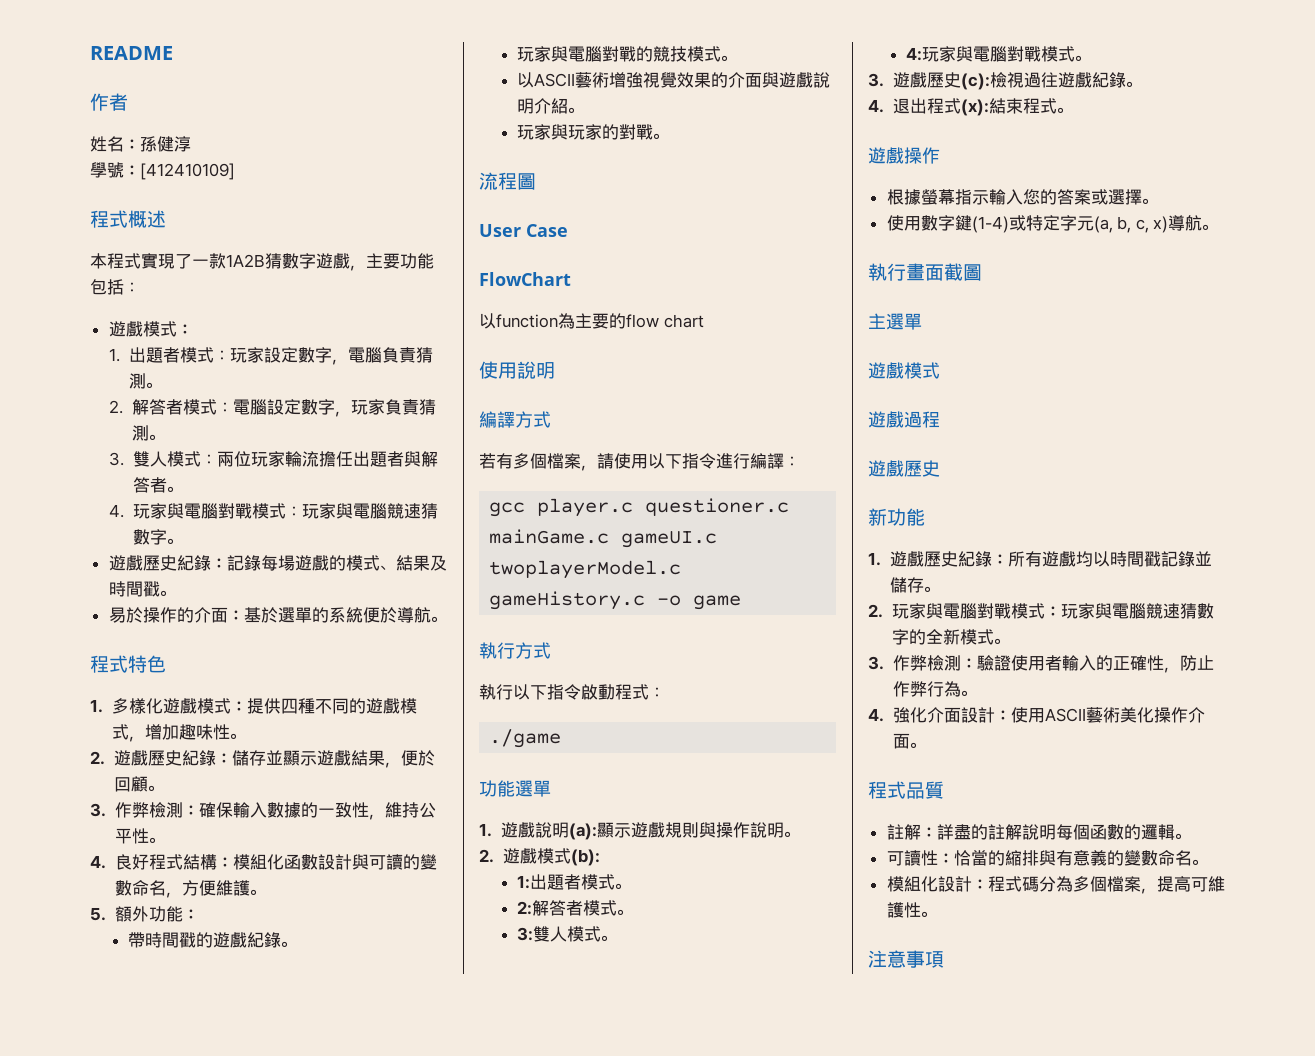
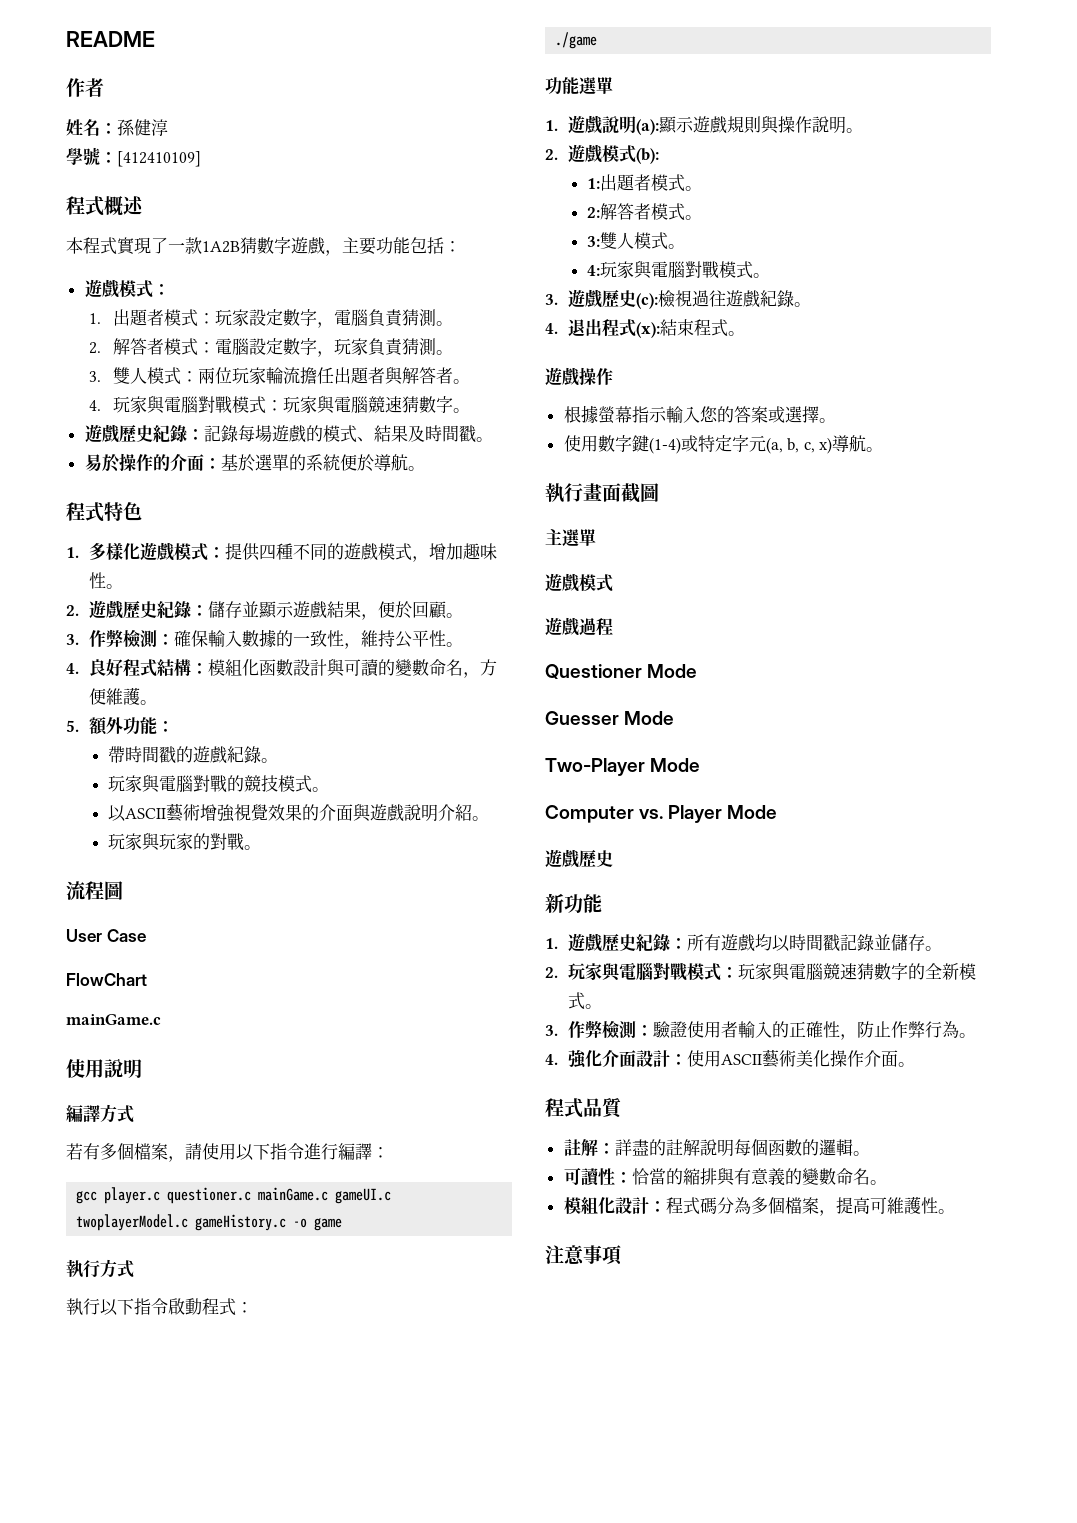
[479,313,704,329] 以function為主要的flow chart -> [66,1014,161,1025] mainGame.c
(940, 419) none -> [545,664,698,679] [545,711,675,725] [545,758,701,776] [545,805,778,823] // Questioner Mode // Guesser Mode // Two-Player Mode // Computer vs. Player Mode

